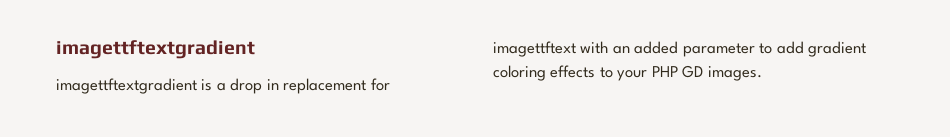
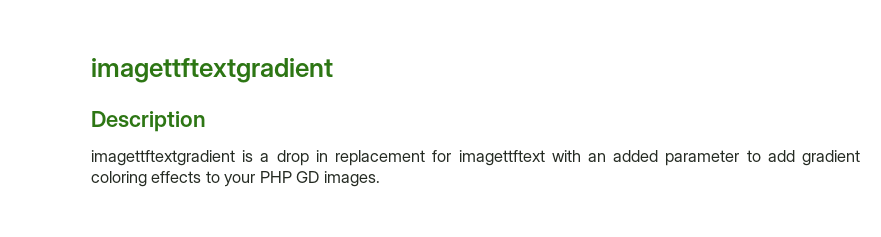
[56,40,255,59] imagettftextgradient -> [91,58,333,83] [91,111,206,132] imagettftextgradient // Description

